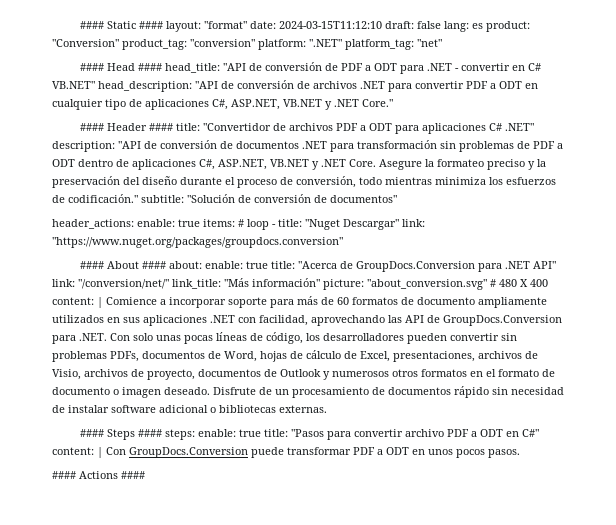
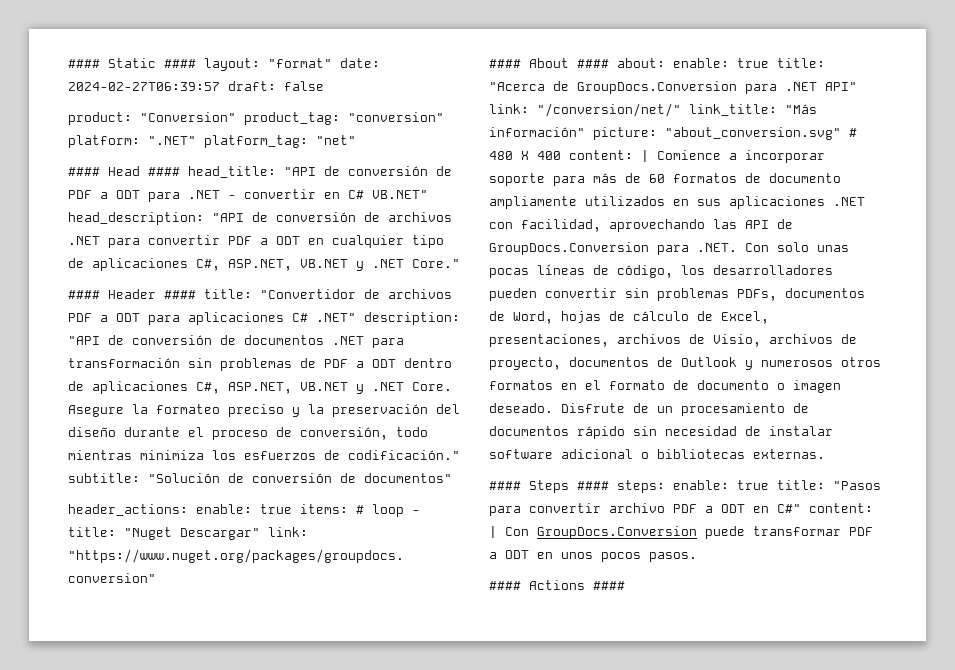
[278,21,382,29] 2024-03-15T11:12:10 -> [68,82,220,91] 2024-02-27T06:39:57
[443,21,483,32] lang: es -> (324, 86) //

